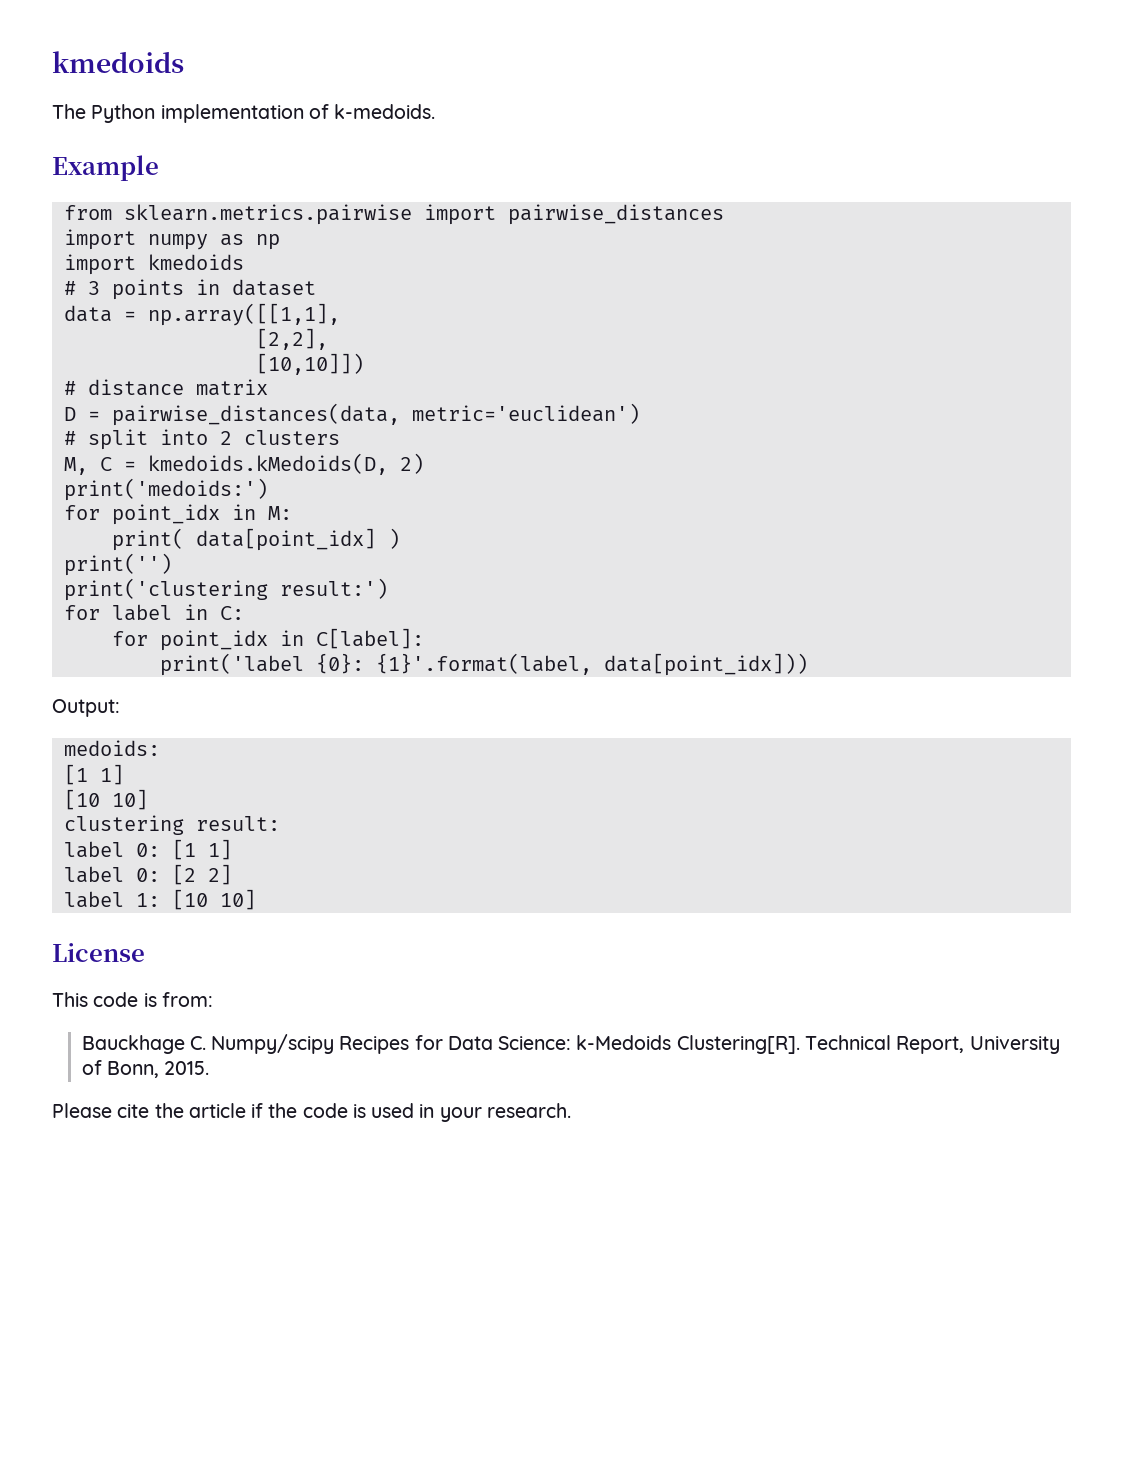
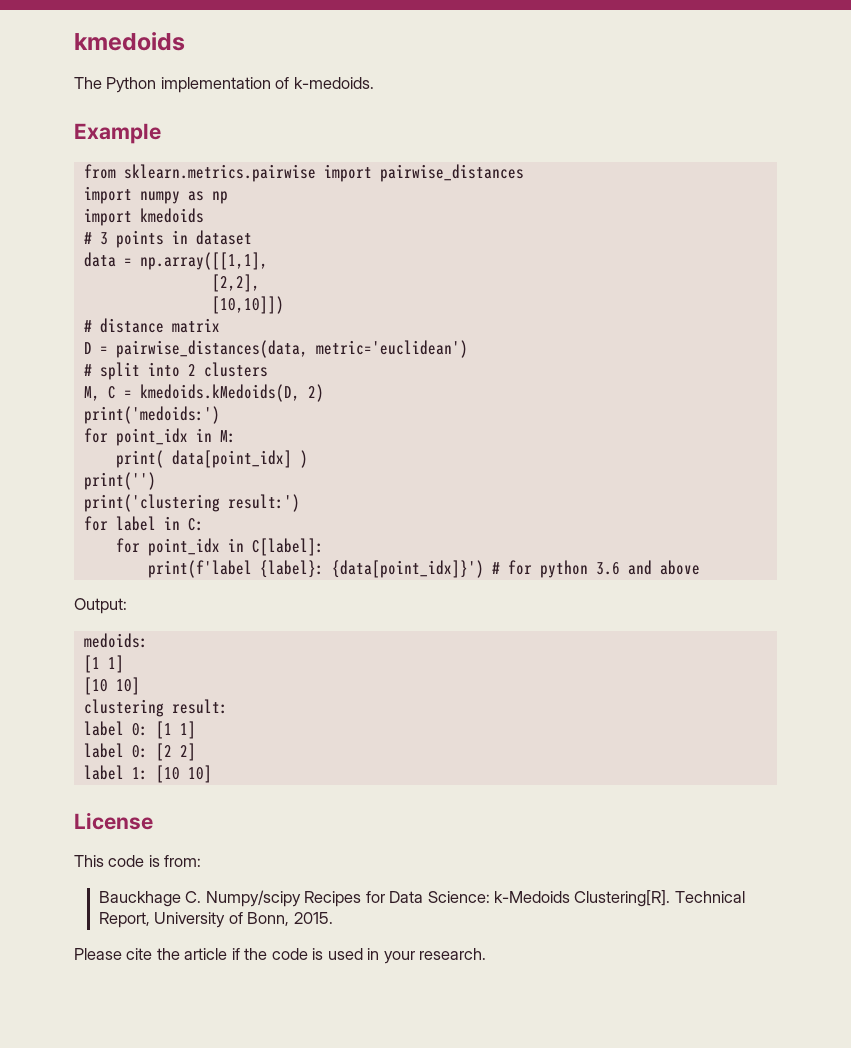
[159,653,808,676] print('label {0}: {1}'.format(label, data[point_idx])) -> [147,560,700,578] print(f'label {label}: {data[point_idx]}') # for python 3.6 and above

